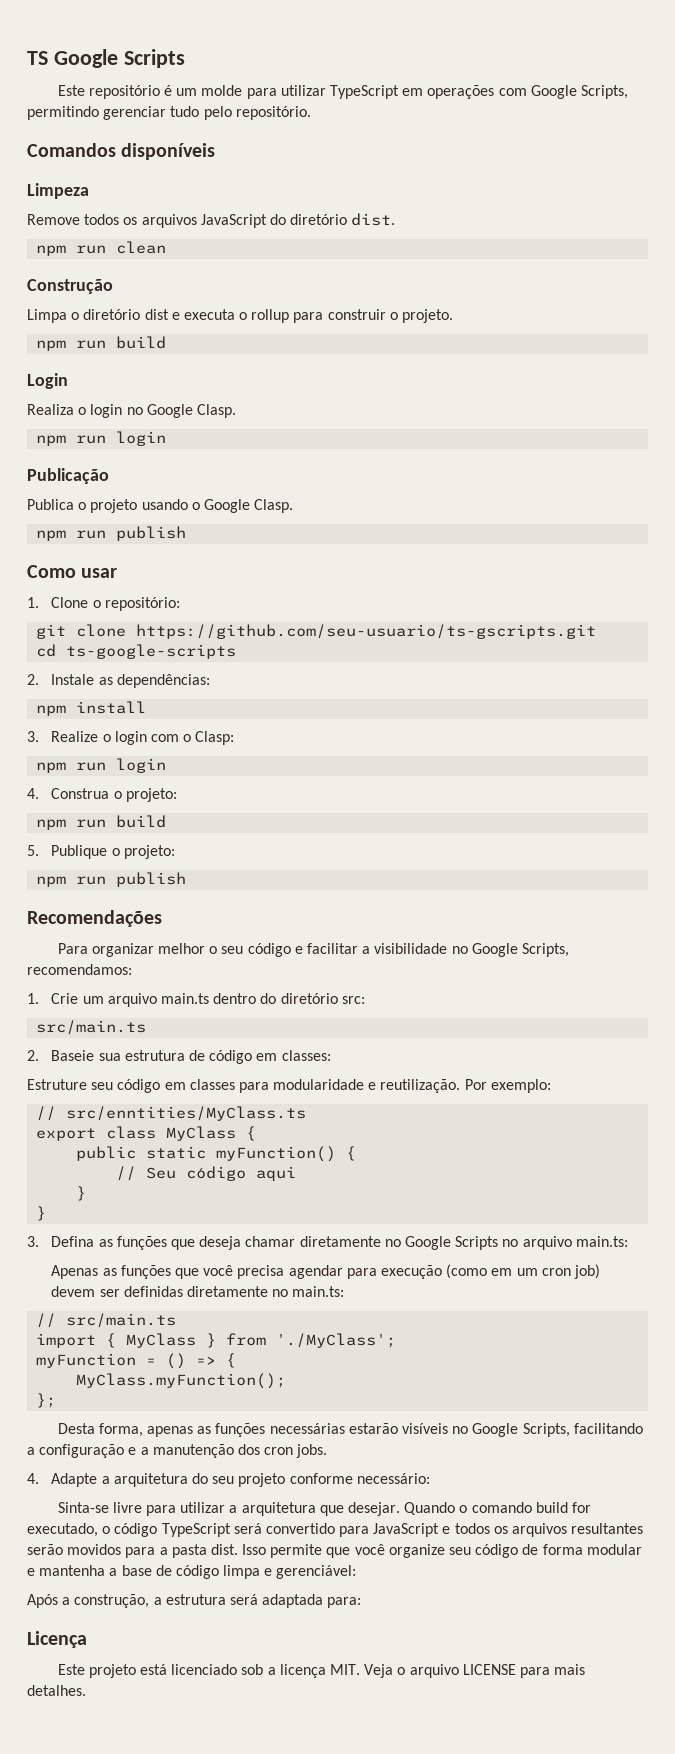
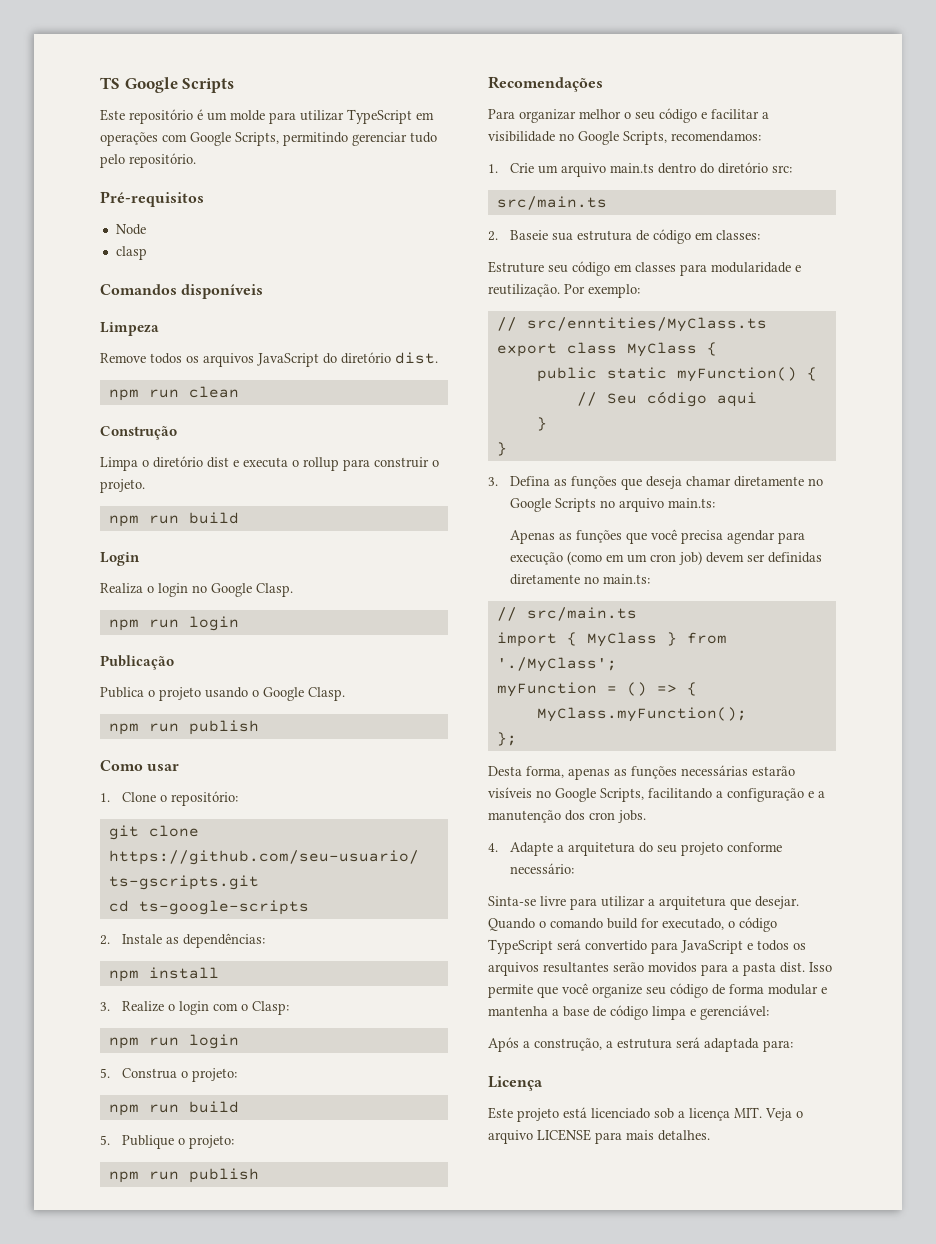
(311, 113) none -> [100,191,204,207] [115,224,146,235] [115,246,147,260] // Pré-requisitos // Node // clasp
[27,788,39,799] 4. -> [100,1068,110,1078] 5.

